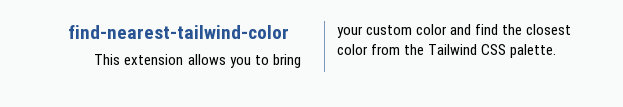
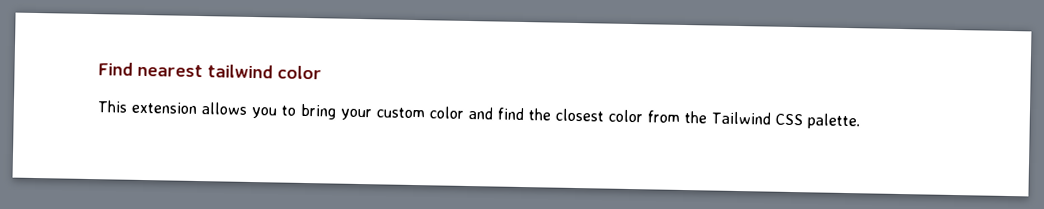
[68,25,289,39] find-nearest-tailwind-color -> [98,62,322,80] Find nearest tailwind color

